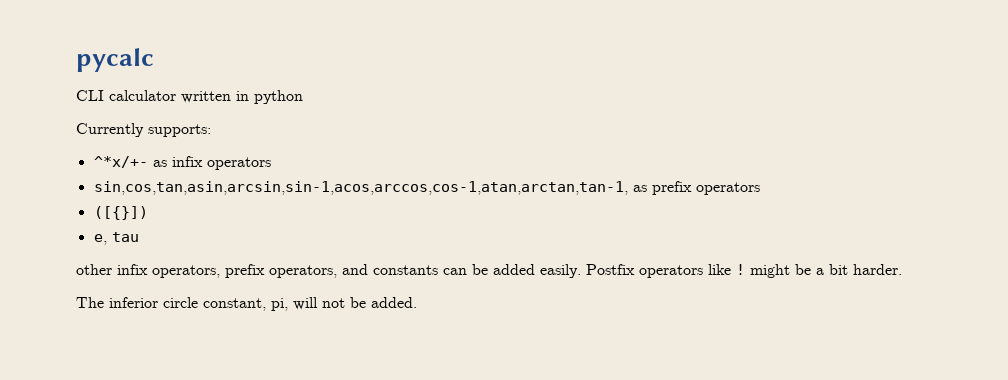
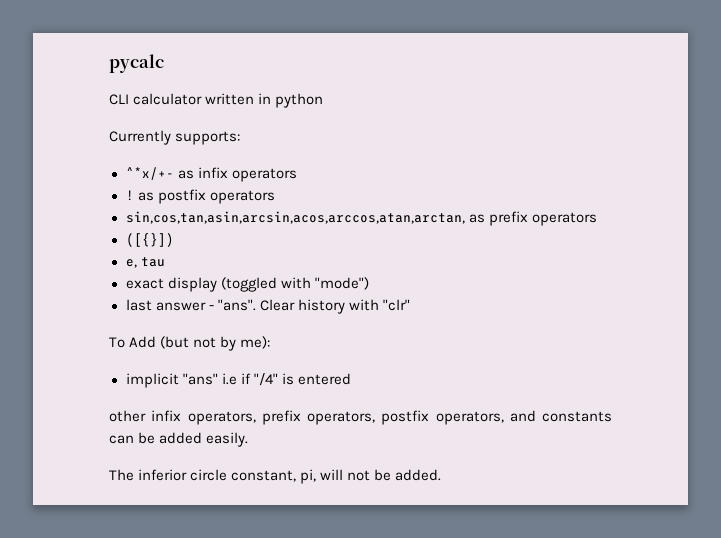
[93,181,628,195] sin,cos,tan,asin,arcsin,sin-1,acos,arccos,cos-1,atan,arctan,tan-1, -> [125,189,275,204] [125,211,465,224] ! as postfix operators // sin,cos,tan,asin,arcsin,acos,arccos,atan,arctan,
(139, 237) none -> [125,277,369,292] [125,299,410,314] [109,336,271,351] [125,373,351,388] // exact display (toggled with "mode") // last answer - "ans". Clear history with "clr" // To Add (but not by me): // implicit "ans" i.e if "/4" is entered
(337, 271) none -> [381,410,504,425] postfix operators,
[586,264,902,278] Postfix operators like ! might be a bit harder. -> (249, 439) none

